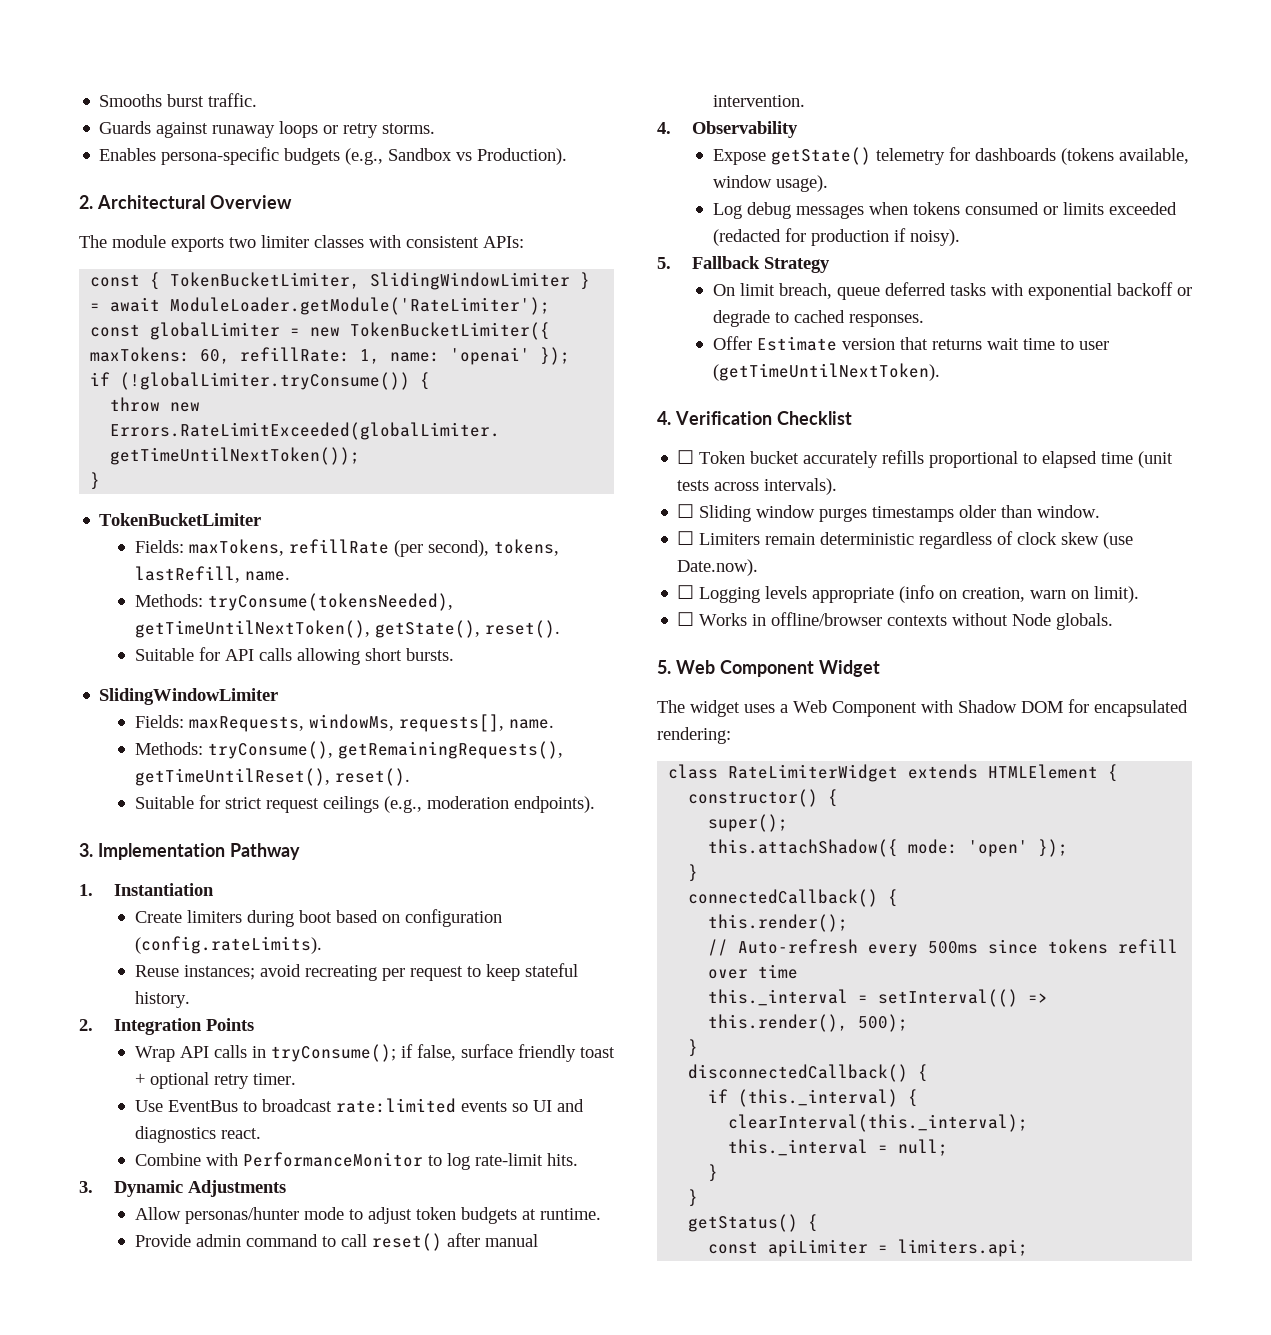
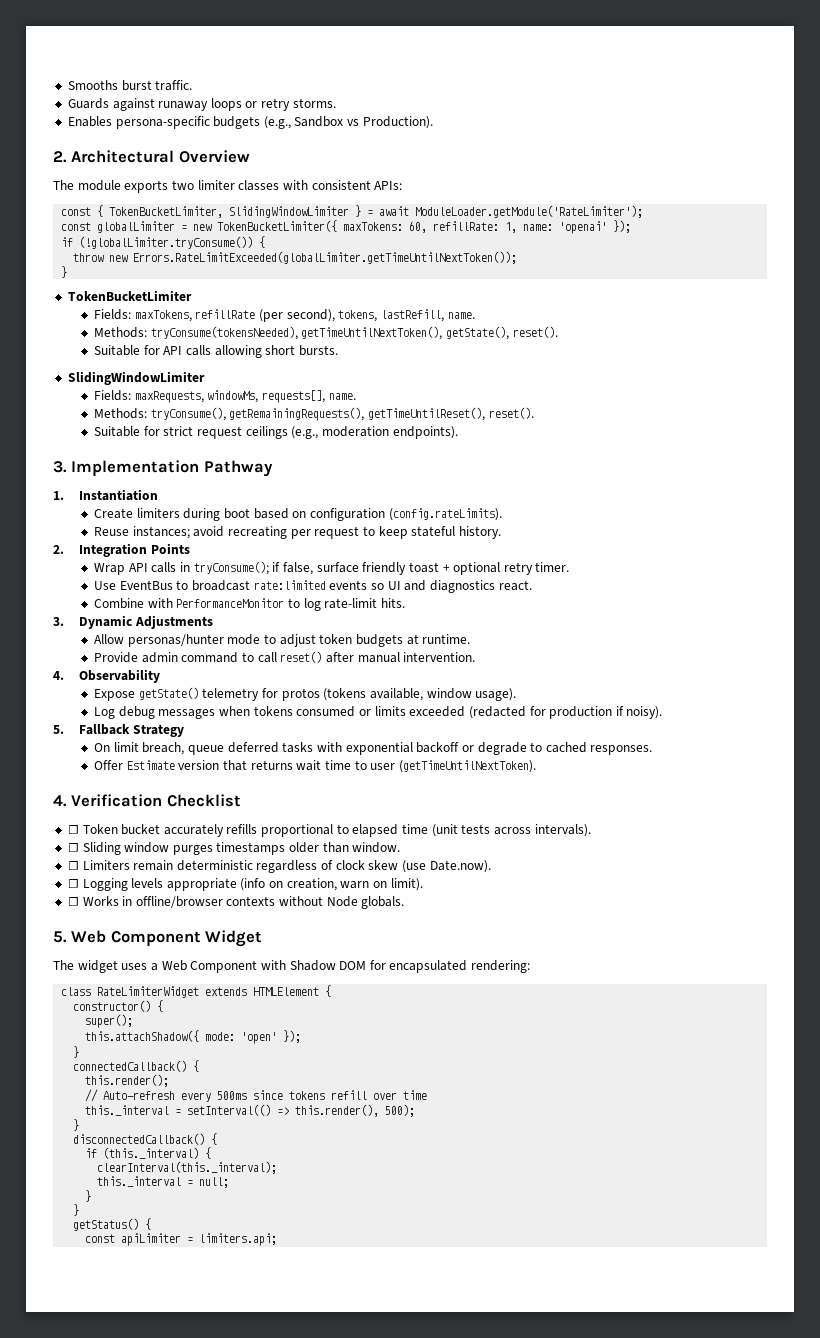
[974,148,1056,161] dashboards -> [281,688,320,701] protos

